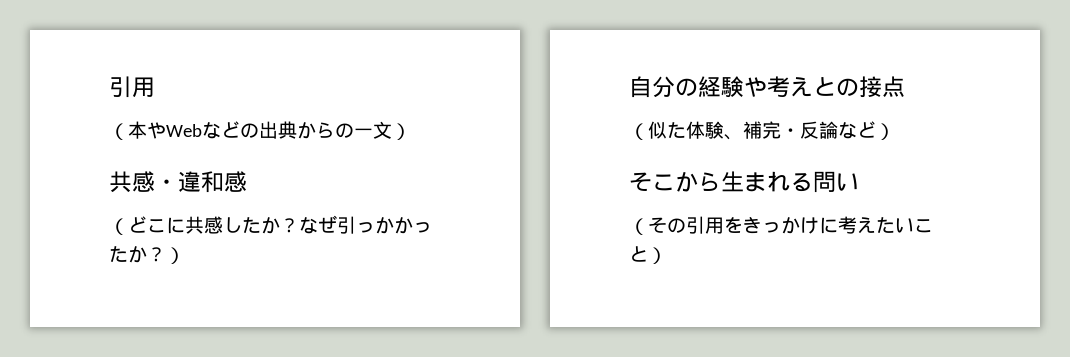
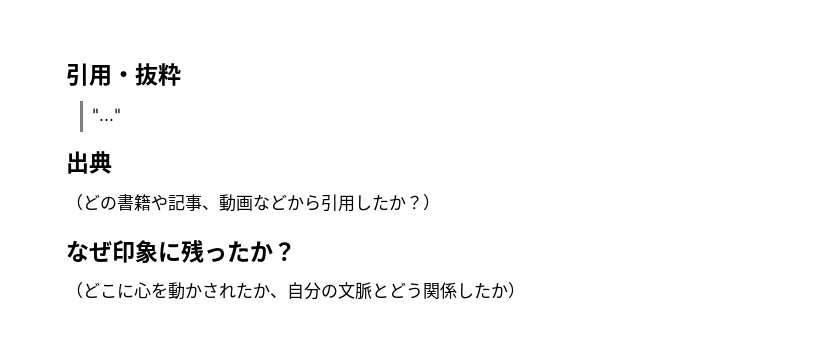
[109,76,155,98] [109,121,411,140] [109,171,247,193] [109,215,432,235] [109,246,185,264] [629,76,905,98] [629,121,895,140] [629,171,859,193] [629,216,933,235] [629,246,648,262] 引用 // （本やWebなどの出典からの一文） // 共感・違和感 // （どこに共感したか？なぜ引っかかったか？） // 自分の経験や考えとの接点 // （似た体験、補完・反論など） // そこから生まれる問い // （その引用をきっかけに考えたいこと -> [66,63,181,86] [92,108,122,121] [66,151,112,174] [66,194,440,212] [66,239,296,263] [66,282,508,300] 引用・抜粋 // "..." // 出典 // （どの書籍や記事、動画などから引用したか？） // なぜ印象に残ったか？ // （どこに心を動かされたか、自分の文脈とどう関係したか

